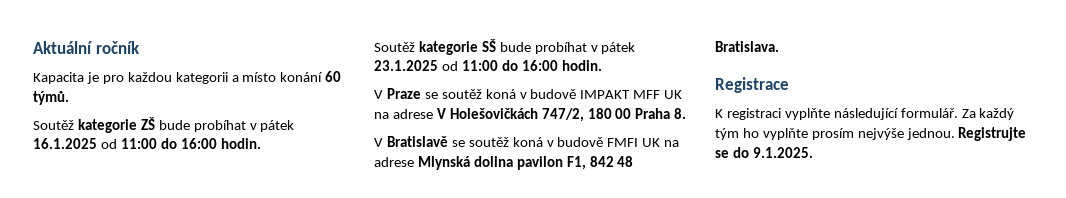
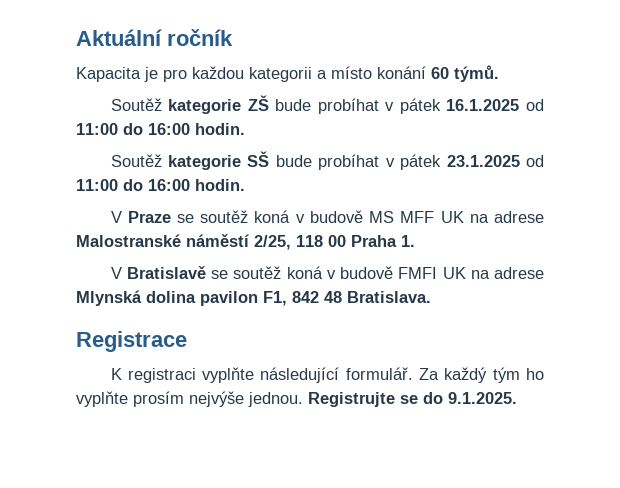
[580,90,631,99] IMPAKT -> [369,211,395,223] MS
[436,108,612,122] V Holešovičkách 747/2, 180 -> [76,234,323,250] Malostranské náměstí 2/25, 118
[674,108,687,119] 8. -> [401,235,415,247] 1.

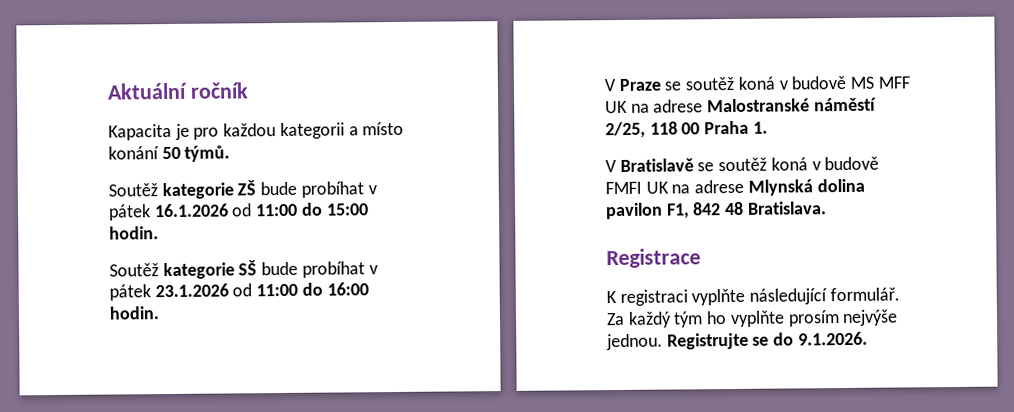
[431,67,449,79] 60 -> [161,146,181,160] 50
[446,99,544,111] [76,123,190,135] 16.1.2025 od 11:00 do 16:00 -> [153,202,369,218] 16.1.2026 od 11:00 do 15:00
[446,155,520,167] 23.1.2025 -> [154,283,229,298] 23.1.2026
[448,392,517,404] 9.1.2025. -> [797,331,868,346] 9.1.2026.

